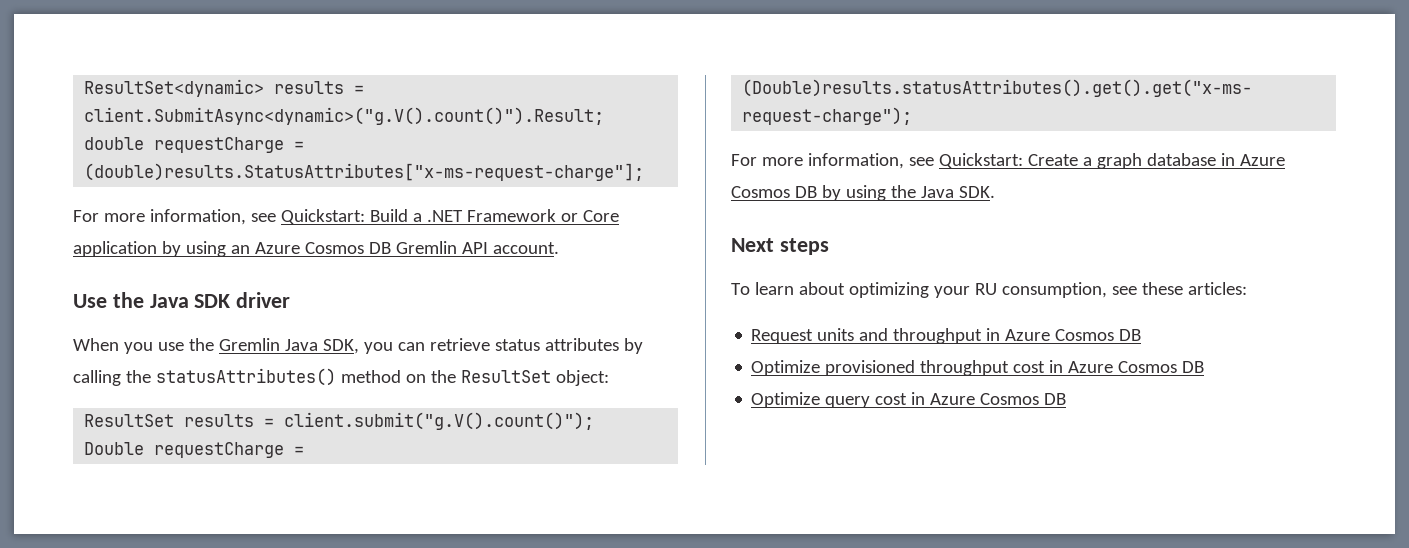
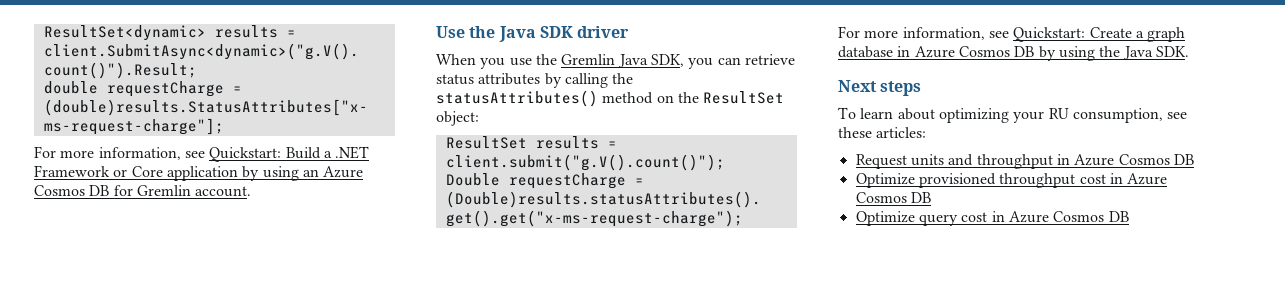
[395,241,488,254] Gremlin API -> [113,185,191,196] for Gremlin

